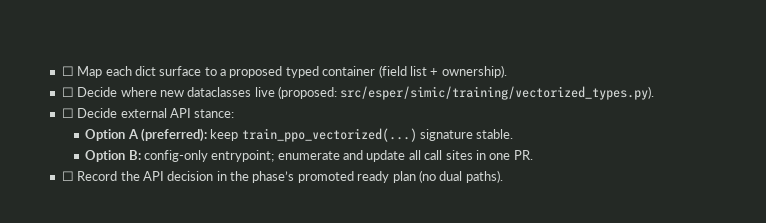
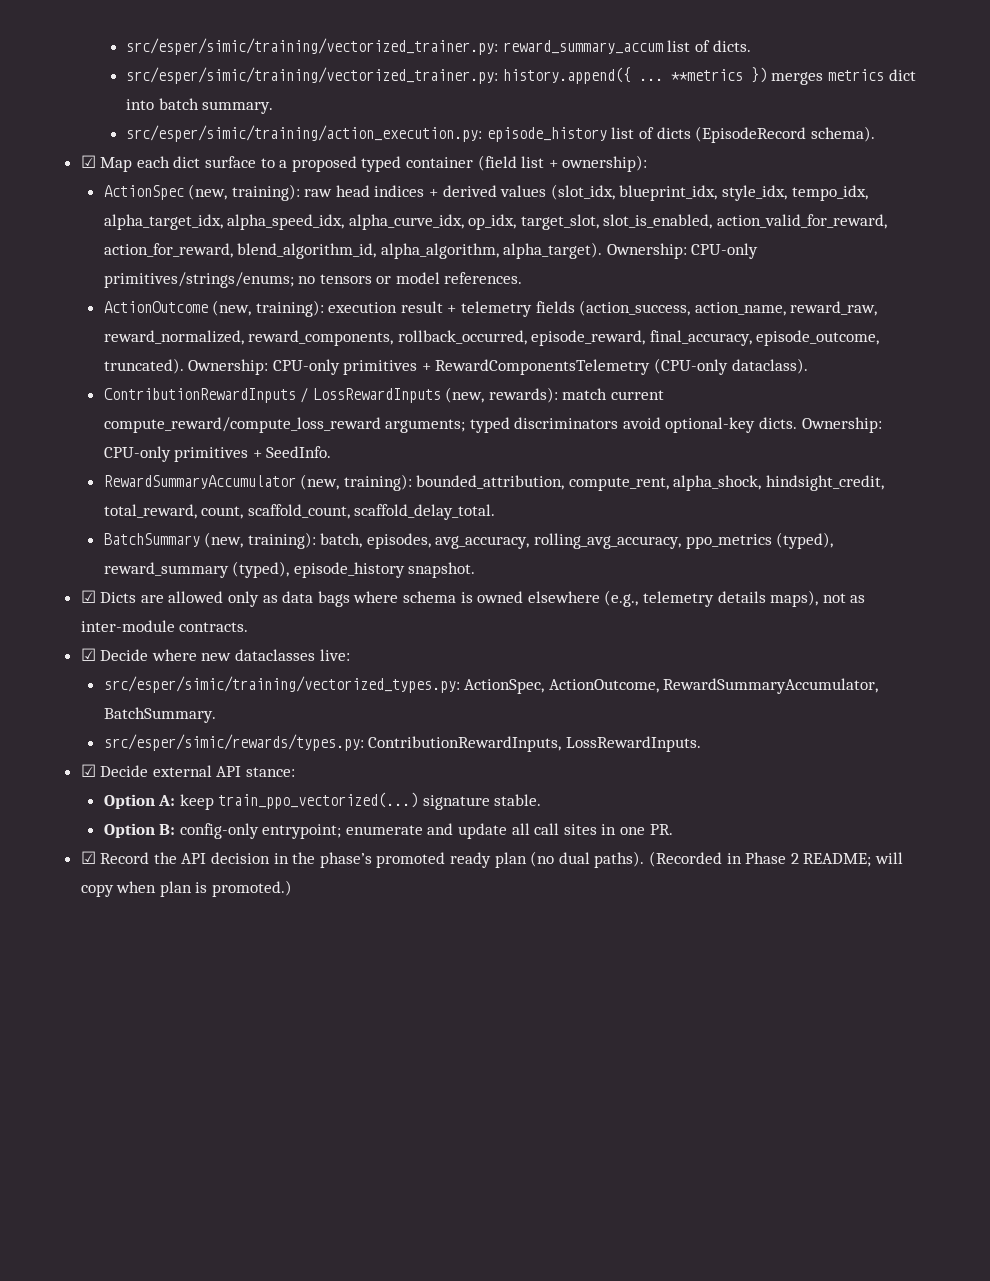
[61,66,74,76] ☐ -> [126,38,751,55] [126,67,916,85] [126,98,274,114] [126,125,875,143] [80,155,96,168] src/esper/simic/training/vectorized_trainer.py: reward_summary_accum list of dicts. // src/esper/simic/training/vectorized_trainer.py: history.append({ ... **metrics }) merges metrics dict into batch summary. // src/esper/simic/training/action_execution.py: episode_history list of dicts (EpisodeRecord schema). // ☑
[441,65,507,78] [61,86,655,100] [61,108,74,118] ownership). // ☐ Decide where new dataclasses live (proposed: src/esper/simic/training/vectorized_types.py). // ☐ -> [562,155,648,172] [103,184,868,201] [103,214,888,230] [103,242,759,259] [103,272,523,288] [103,300,878,317] [103,330,880,346] [103,358,808,375] [103,387,665,403] [103,417,882,433] [103,446,332,462] [103,474,885,491] [103,504,496,520] [103,532,834,549] [103,561,476,578] [80,590,866,607] [80,620,249,632] [80,648,350,661] [103,676,879,694] [103,707,216,723] [103,734,701,752] [80,764,96,777] ownership): // ActionSpec (new, training): raw head indices + derived values (slot_idx, blueprint_idx, style_idx, tempo_idx, alpha_target_idx, alpha_speed_idx, alpha_curve_idx, op_idx, target_slot, slot_is_enabled, action_valid_for_reward, action_for_reward, blend_algorithm_id, alpha_algorithm, alpha_target). Ownership: CPU-only primitives/strings/enums; no tensors or model references. // ActionOutcome (new, training): execution result + telemetry fields (action_success, action_name, reward_raw, reward_normalized, reward_components, rollback_occurred, episode_reward, final_accuracy, episode_outcome, truncated). Ownership: CPU-only primitives + RewardComponentsTelemetry (CPU-only dataclass). // ContributionRewardInputs / LossRewardInputs (new, rewards): match current compute_reward/compute_loss_reward arguments; typed discriminators avoid optional-key dicts. Ownership: CPU-only primitives + SeedInfo. // RewardSummaryAccumulator (new, training): bounded_attribution, compute_rent, alpha_shock, hindsight_credit, total_reward, count, scaffold_count, scaffold_delay_total. // BatchSummary (new, training): batch, episodes, avg_accuracy, rolling_avg_accuracy, ppo_metrics (typed), reward_summary (typed), episode_history snapshot. // ☑ Dicts are allowed only as data bags where schema is owned elsewhere (e.g., telemetry details maps), not as inter-module contracts. // ☑ Decide where new dataclasses live: // src/esper/simic/training/vectorized_types.py: ActionSpec, ActionOutcome, RewardSummaryAccumulator, BatchSummary. // src/esper/simic/rewards/types.py: ContributionRewardInputs, LossRewardInputs. // ☑
[127,128,207,142] A (preferred): -> [158,795,176,806] A:
[61,171,74,181] ☐ -> [80,851,96,864] ☑
(503, 176) none -> [648,851,903,867] [80,880,293,897] (Recorded in Phase 2 README; will copy when plan is promoted.)

